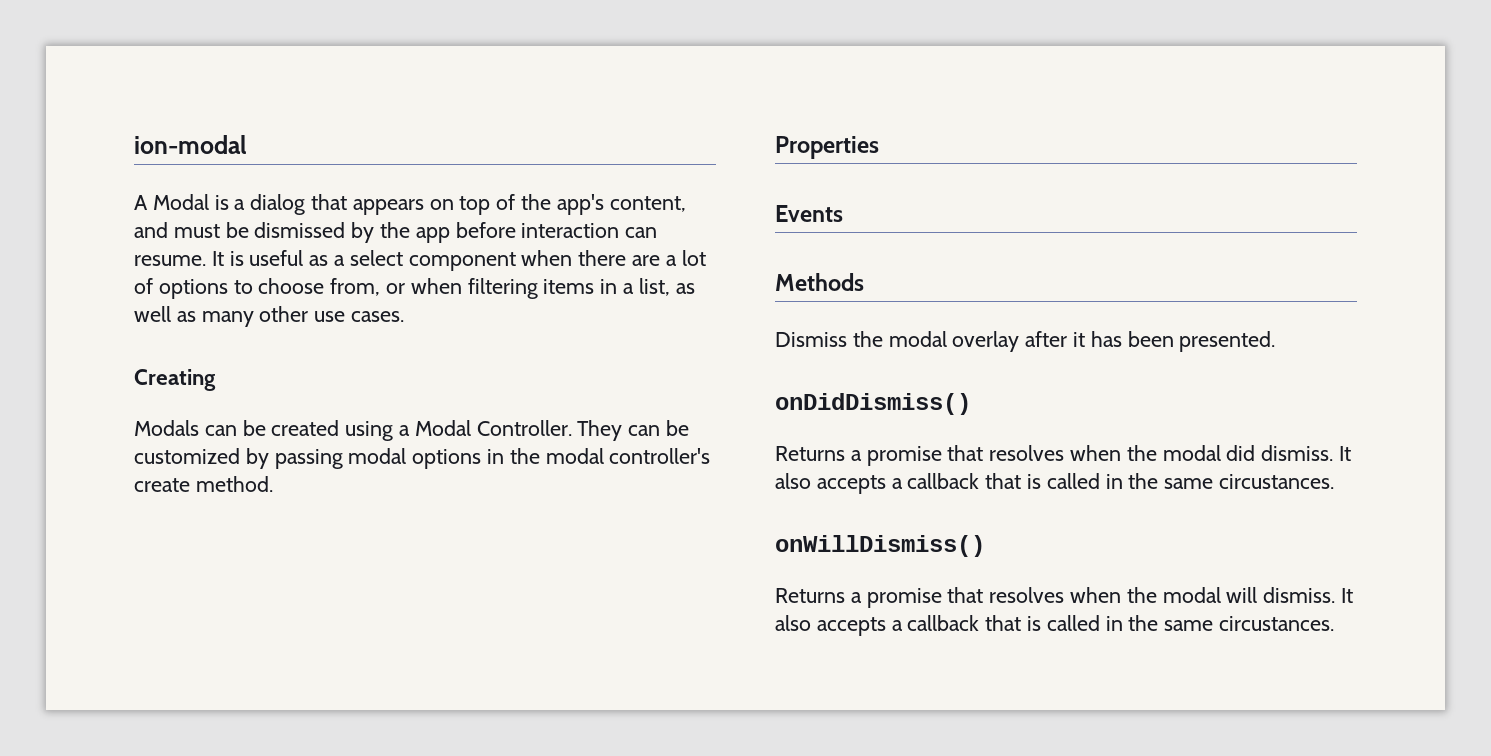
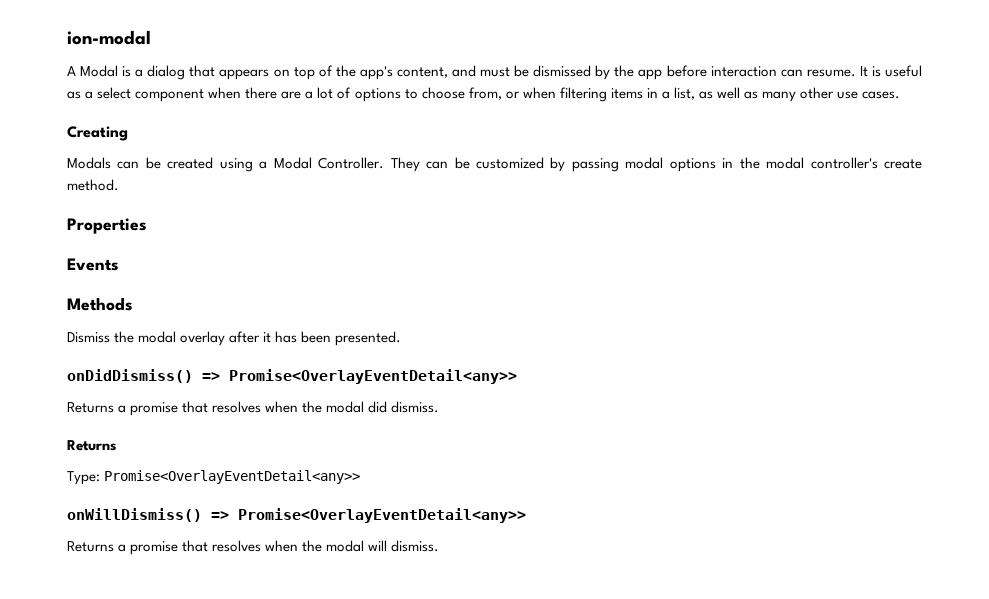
(971, 404) none -> [202,369,517,384] => Promise<OverlayEventDetail<any>>
[1339,446,1352,461] [775,473,1335,494] It also accepts a callback that is called in the same circustances. -> [67,440,116,451] [67,470,361,485] // Returns // Type: Promise<OverlayEventDetail<any>>
(985, 546) none -> [211,508,526,523] => Promise<OverlayEventDetail<any>>
[1341,588,1354,603] [775,615,1335,636] It also accepts a callback that is called in the same circustances. -> (440, 546) none

